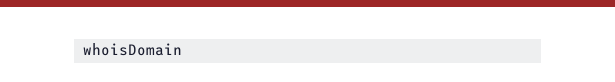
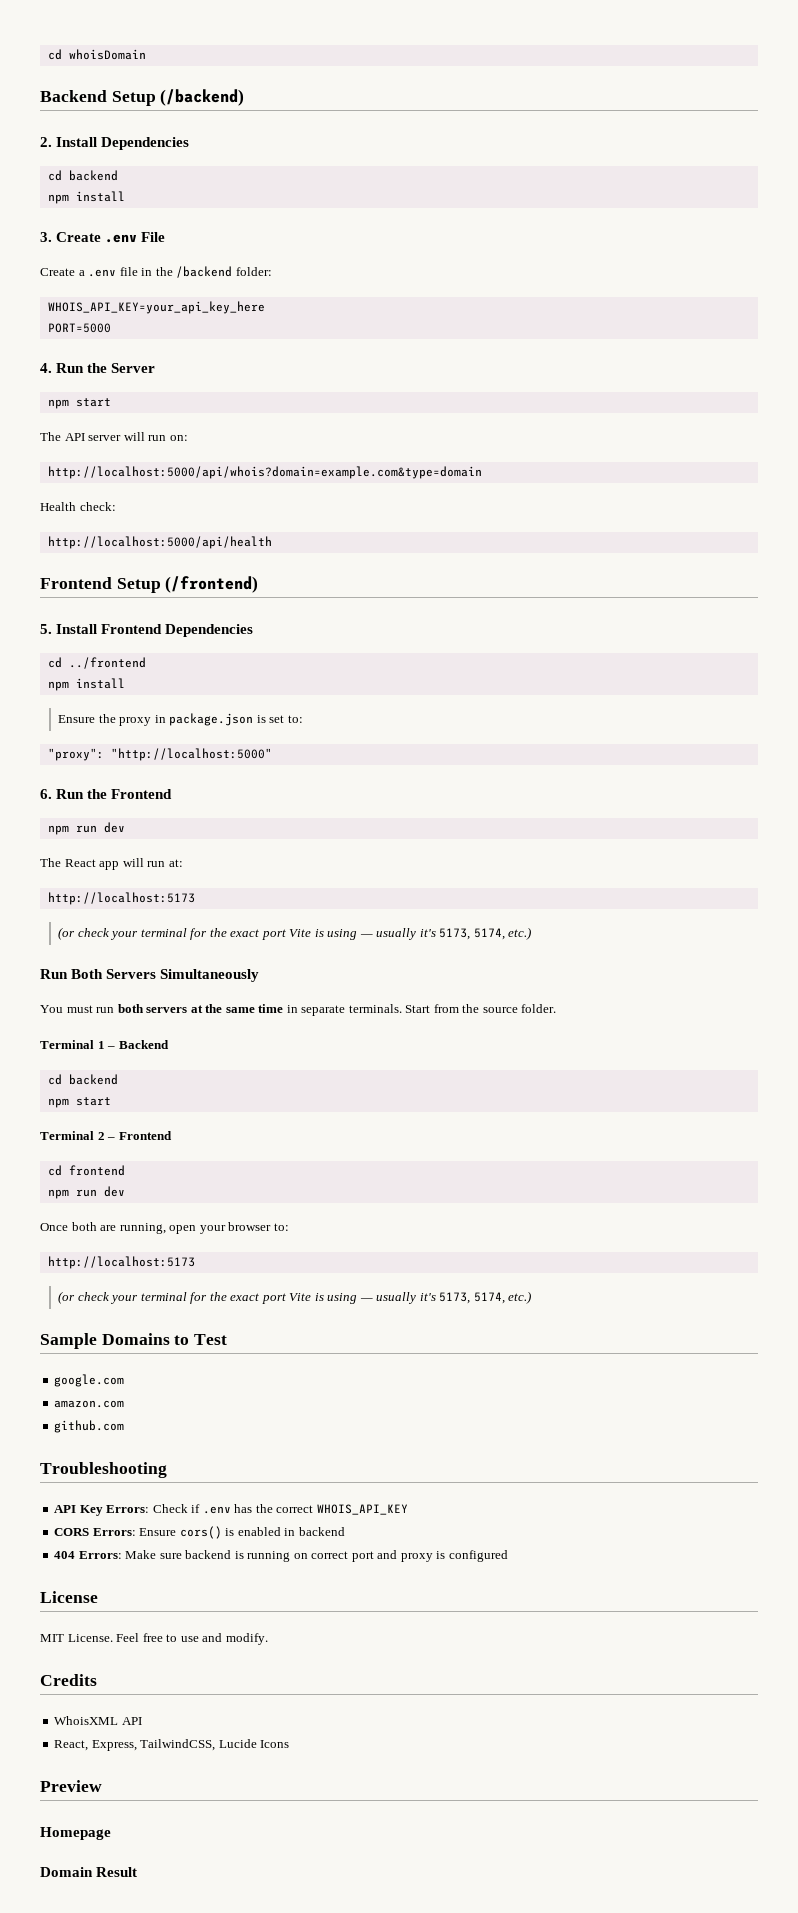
(83, 49) none -> [47,49,62,60] cd
(183, 49) none -> [40,89,245,106] [40,137,190,150] [47,170,118,181] [47,191,125,204] [40,232,166,243] [40,266,272,278] [47,301,265,314] [47,323,111,333] [40,363,156,373] [47,398,111,409] [40,432,188,441] [47,466,482,479] [40,502,116,511] [47,536,272,549] [40,576,259,593] [40,624,254,637] [47,657,146,669] [47,678,125,691] [58,713,303,726] [47,748,272,761] [40,789,173,799] [47,822,125,835] [40,858,183,870] [47,892,195,905] [58,927,532,940] [40,969,260,982] [40,1004,557,1016] [40,1040,169,1049] [47,1074,118,1085] [47,1097,111,1108] [40,1131,172,1140] [47,1165,125,1176] [47,1186,125,1199] [40,1222,289,1234] [47,1256,195,1269] [58,1291,532,1304] [40,1333,228,1349] [54,1374,125,1387] [54,1400,125,1408] [54,1420,125,1433] [40,1462,167,1478] [54,1504,408,1516] [54,1526,345,1539] [54,1550,508,1562] [40,1591,98,1603] [40,1633,268,1645] [40,1674,97,1686] [54,1716,142,1725] [54,1739,290,1751] [40,1780,102,1792] [40,1827,111,1840] [40,1867,138,1877] // Backend Setup (/backend) // 2. Install Dependencies // cd backend // npm install // 3. Create .env File // Create a .env file in the /backend folder: // WHOIS_API_KEY=your_api_key_here // PORT=5000 // 4. Run the Server // npm start // The API server will run on: // http://localhost:5000/api/whois?domain=example.com&type=domain // Health check: // http://localhost:5000/api/health // Frontend Setup (/frontend) // 5. Install Frontend Dependencies // cd ../frontend // npm install // Ensure the proxy in package.json is set to: // "proxy": "http://localhost:5000" // 6. Run the Frontend // npm run dev // The React app will run at: // http://localhost:5173 // (or check your terminal for the exact port Vite is using — usually it's 5173, 5174, etc.) // Run Both Servers Simultaneously // You must run both servers at the same time in separate terminals. Start from the source folder. // Terminal 1 – Backend // cd backend // npm start // Terminal 2 – Frontend // cd frontend // npm run dev // Once both are running, open your browser to: // http://localhost:5173 // (or check your terminal for the exact port Vite is using — usually it's 5173, 5174, etc.) // Sample Domains to Test // google.com // amazon.com // github.com // Troubleshooting // API Key Errors: Check if .env has the correct WHOIS_API_KEY // CORS Errors: Ensure cors() is enabled in backend // 404 Errors: Make sure backend is running on correct port and proxy is configured // License // MIT License. Feel free to use and modify. // Credits // WhoisXML API // React, Express, TailwindCSS, Lucide Icons // Preview // Homepage // Domain Result

